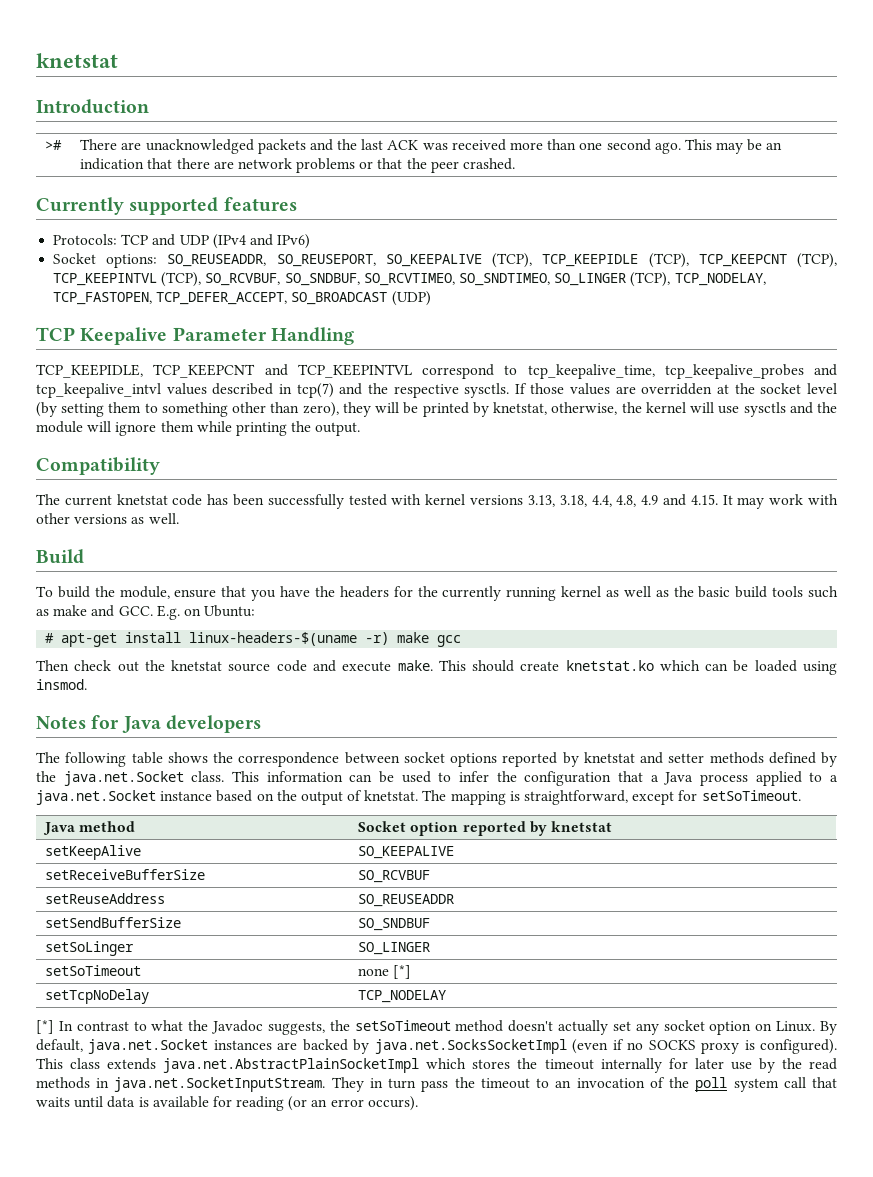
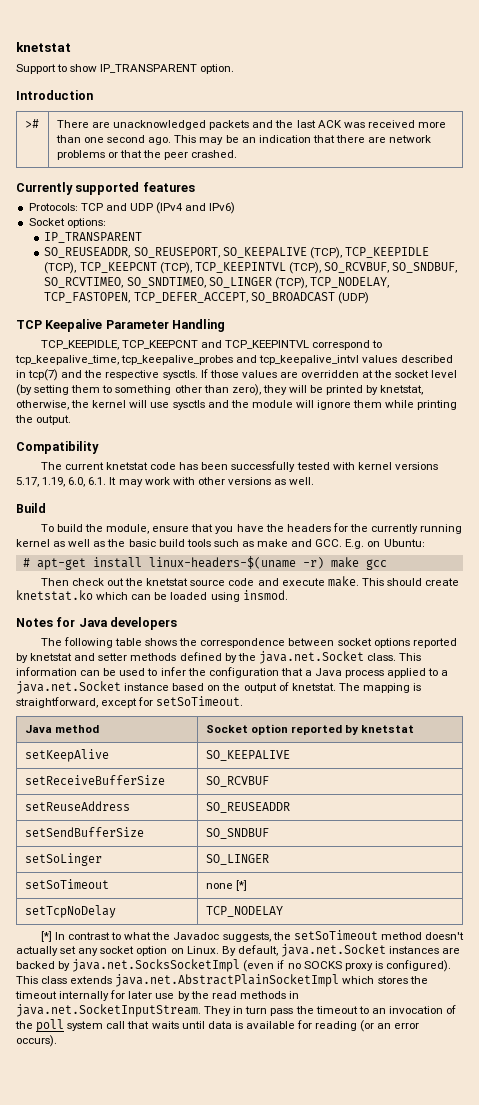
[36,53,118,68] knetstat -> [16,42,71,52] [16,64,235,74] knetstat // Support to show IP_TRANSPARENT option.
(158, 261) none -> [44,232,143,243] // IP_TRANSPARENT //
[527,494,718,507] 3.13, 3.18, 4.4, 4.8, 4.9 and 4.15. -> [16,477,107,487] 5.17, 1.19, 6.0, 6.1.

